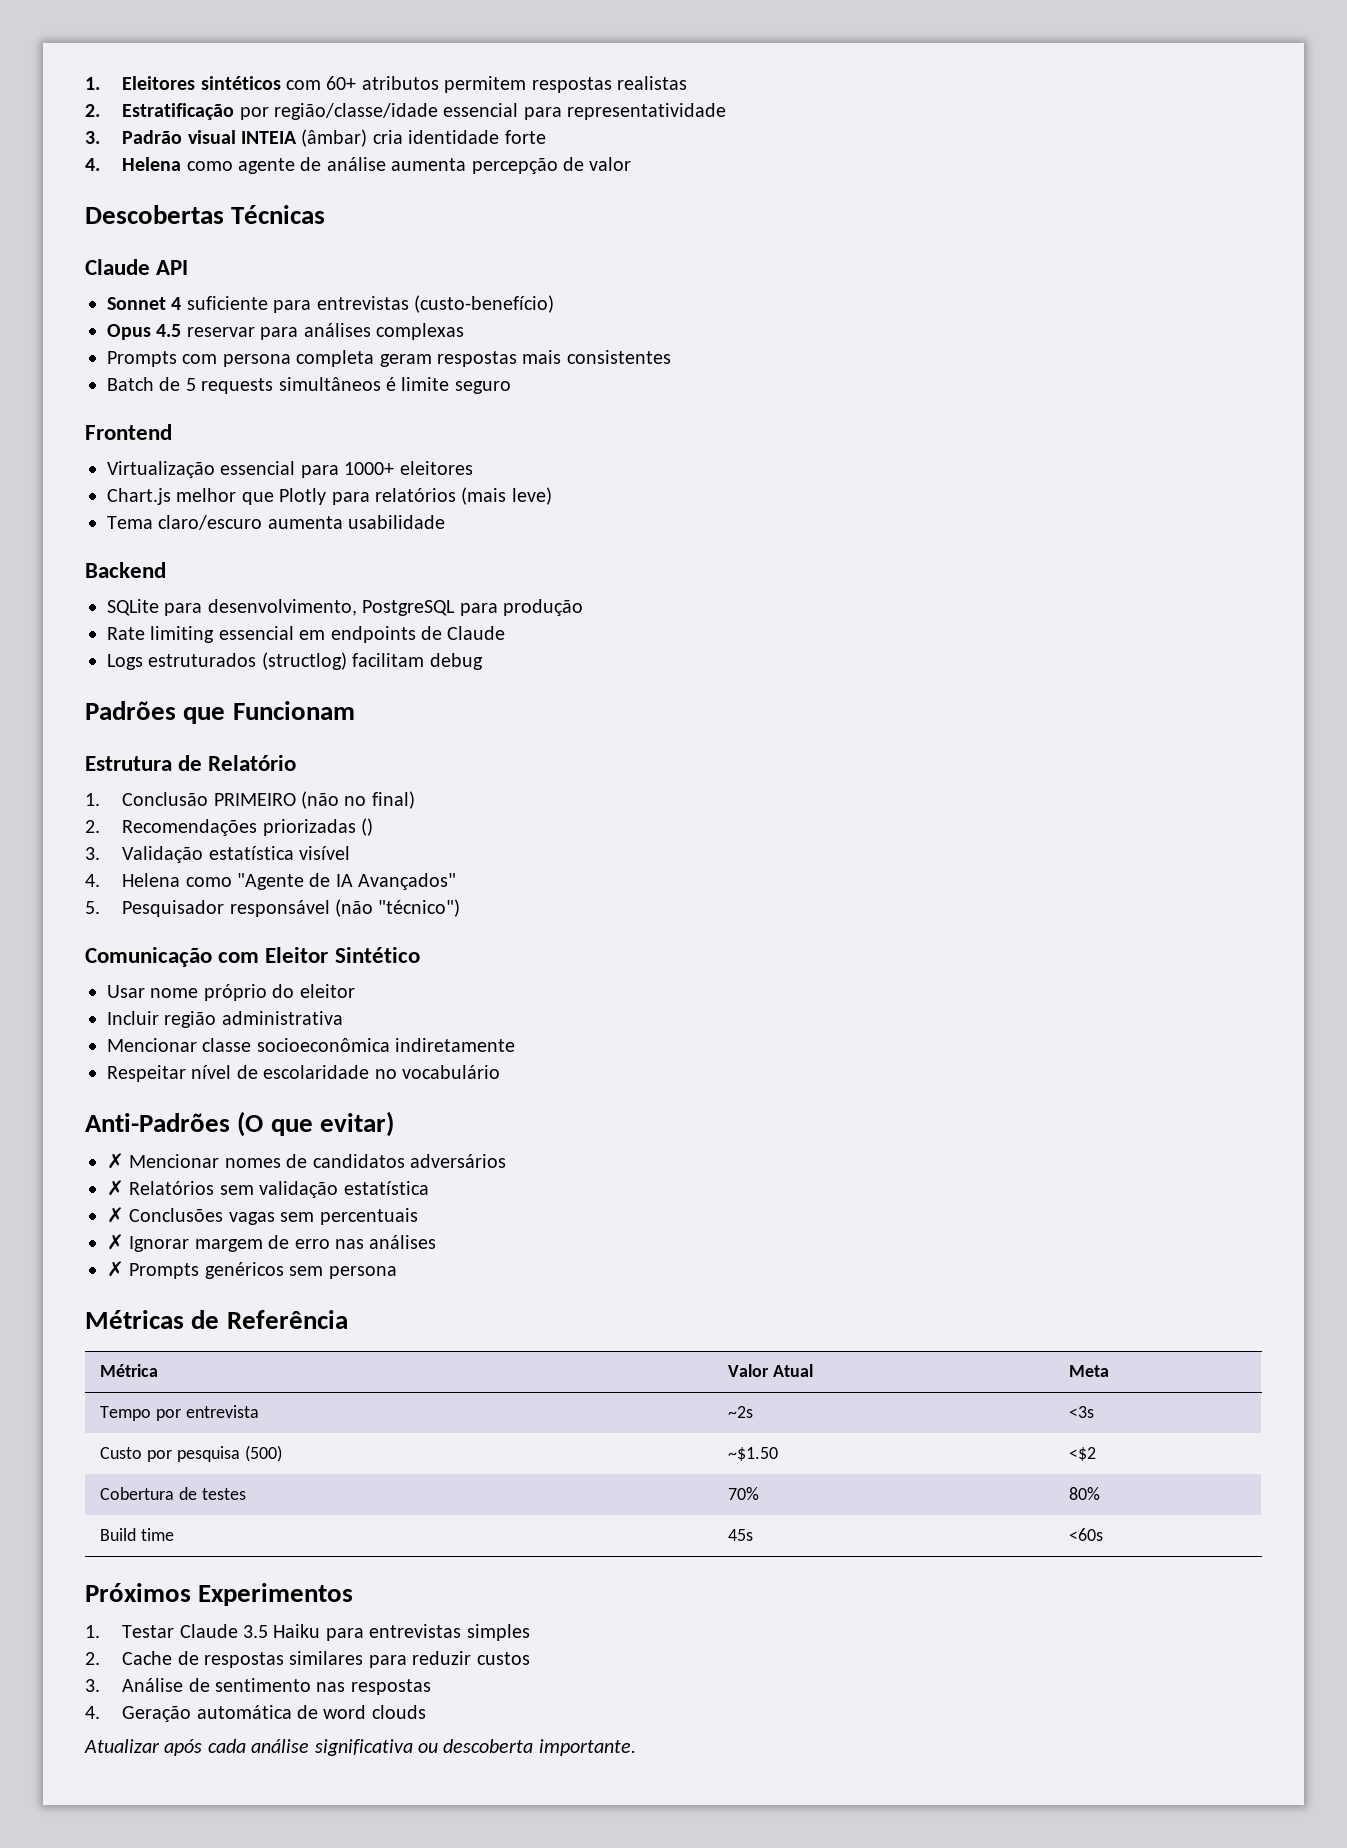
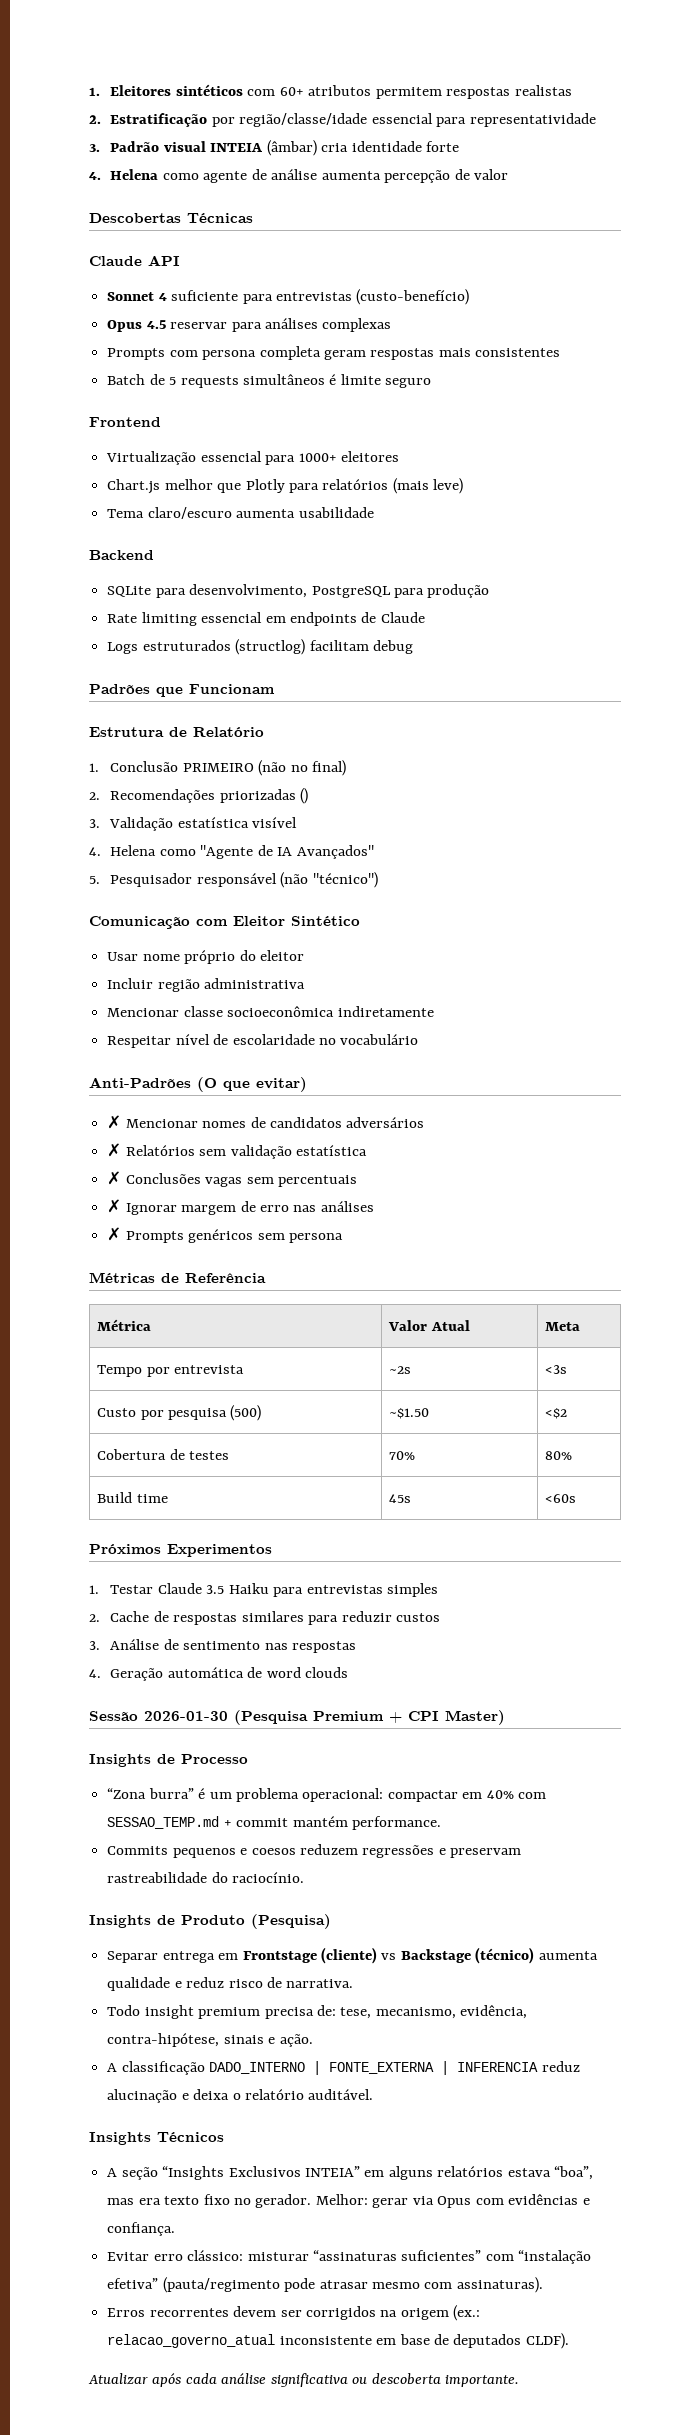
(426, 1712) none -> [89,1710,505,1725] [89,1754,248,1767] [107,1788,547,1802] [107,1816,441,1830] [107,1844,522,1858] [107,1872,305,1883] [89,1914,331,1929] [107,1947,598,1964] [107,1977,354,1991] [107,2005,528,2019] [107,2033,313,2047] [107,2061,580,2075] [107,2089,374,2103] [89,2132,224,2145] [107,2166,594,2180] [107,2194,590,2208] [107,2222,176,2236] [107,2250,592,2264] [107,2277,543,2293] [107,2305,481,2321] [107,2333,569,2349] // Sessão 2026-01-30 (Pesquisa Premium + CPI Master) // Insights de Processo // “Zona burra” é um problema operacional: compactar em 40% com SESSAO_TEMP.md + commit mantém performance. // Commits pequenos e coesos reduzem regressões e preservam rastreabilidade do raciocínio. // Insights de Produto (Pesquisa) // Separar entrega em Frontstage (cliente) vs Backstage (técnico) aumenta qualidade e reduz risco de narrativa. // Todo insight premium precisa de: tese, mecanismo, evidência, contra-hipótese, sinais e ação. // A classificação DADO_INTERNO | FONTE_EXTERNA | INFERENCIA reduz alucinação e deixa o relatório auditável. // Insights Técnicos // A seção “Insights Exclusivos INTEIA” em alguns relatórios estava “boa”, mas era texto fixo no gerador. Melhor: gerar via Opus com evidências e confiança. // Evitar erro clássico: misturar “assinaturas suficientes” com “instalação efetiva” (pauta/regimento pode atrasar mesmo com assinaturas). // Erros recorrentes devem ser corrigidos na origem (ex.: relacao_governo_atual inconsistente em base de deputados CLDF).

